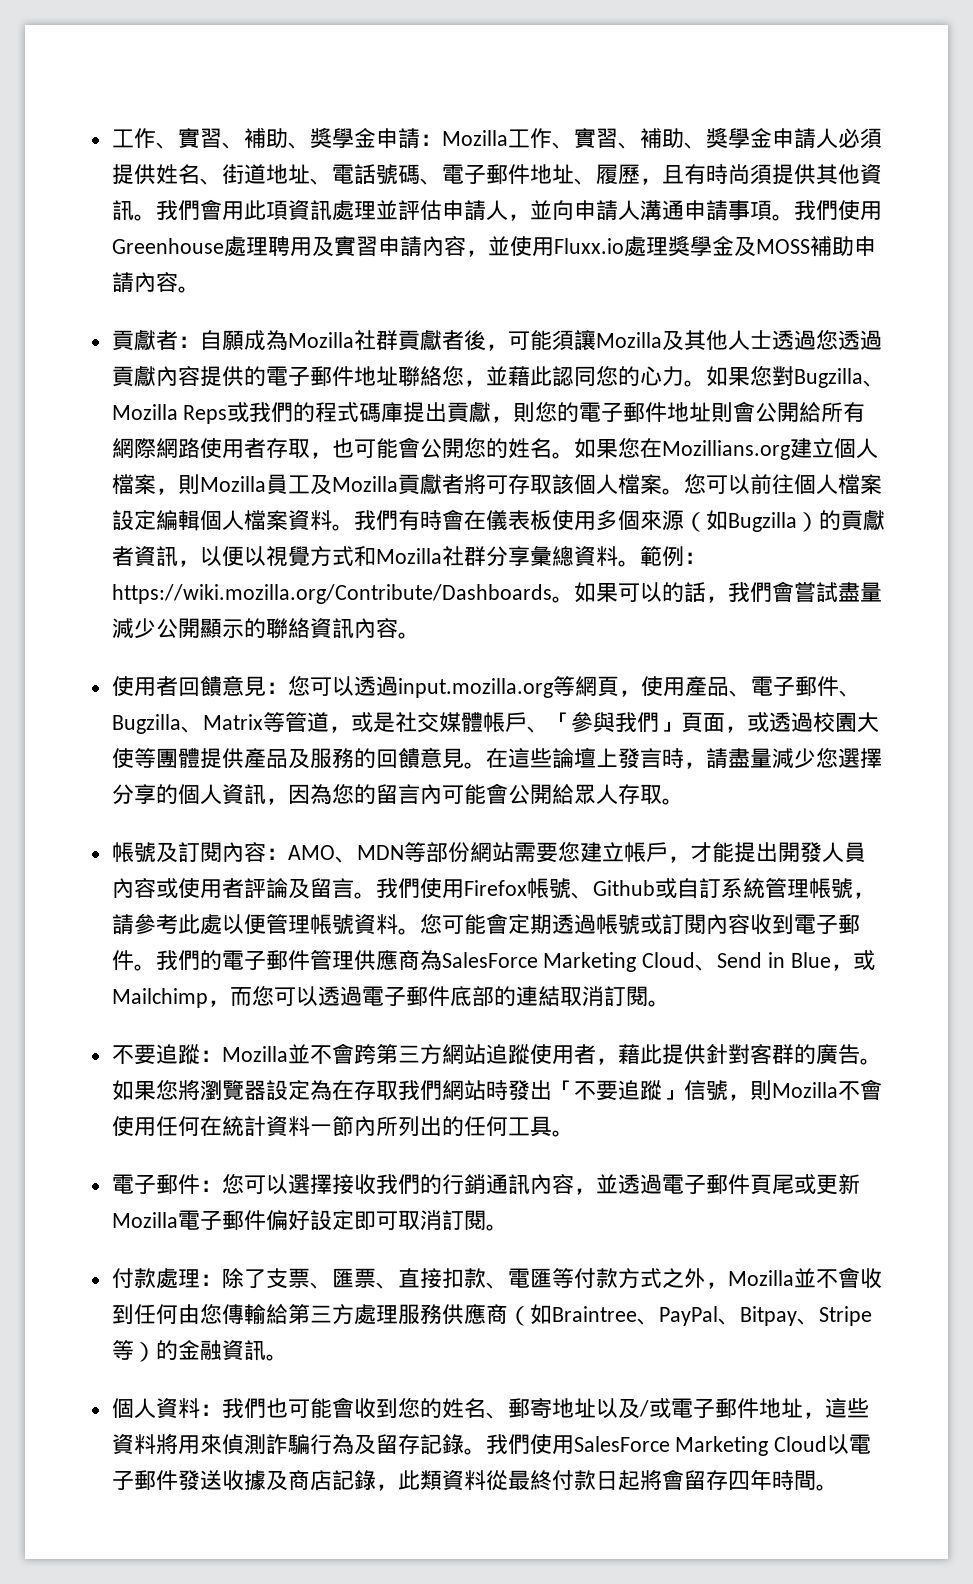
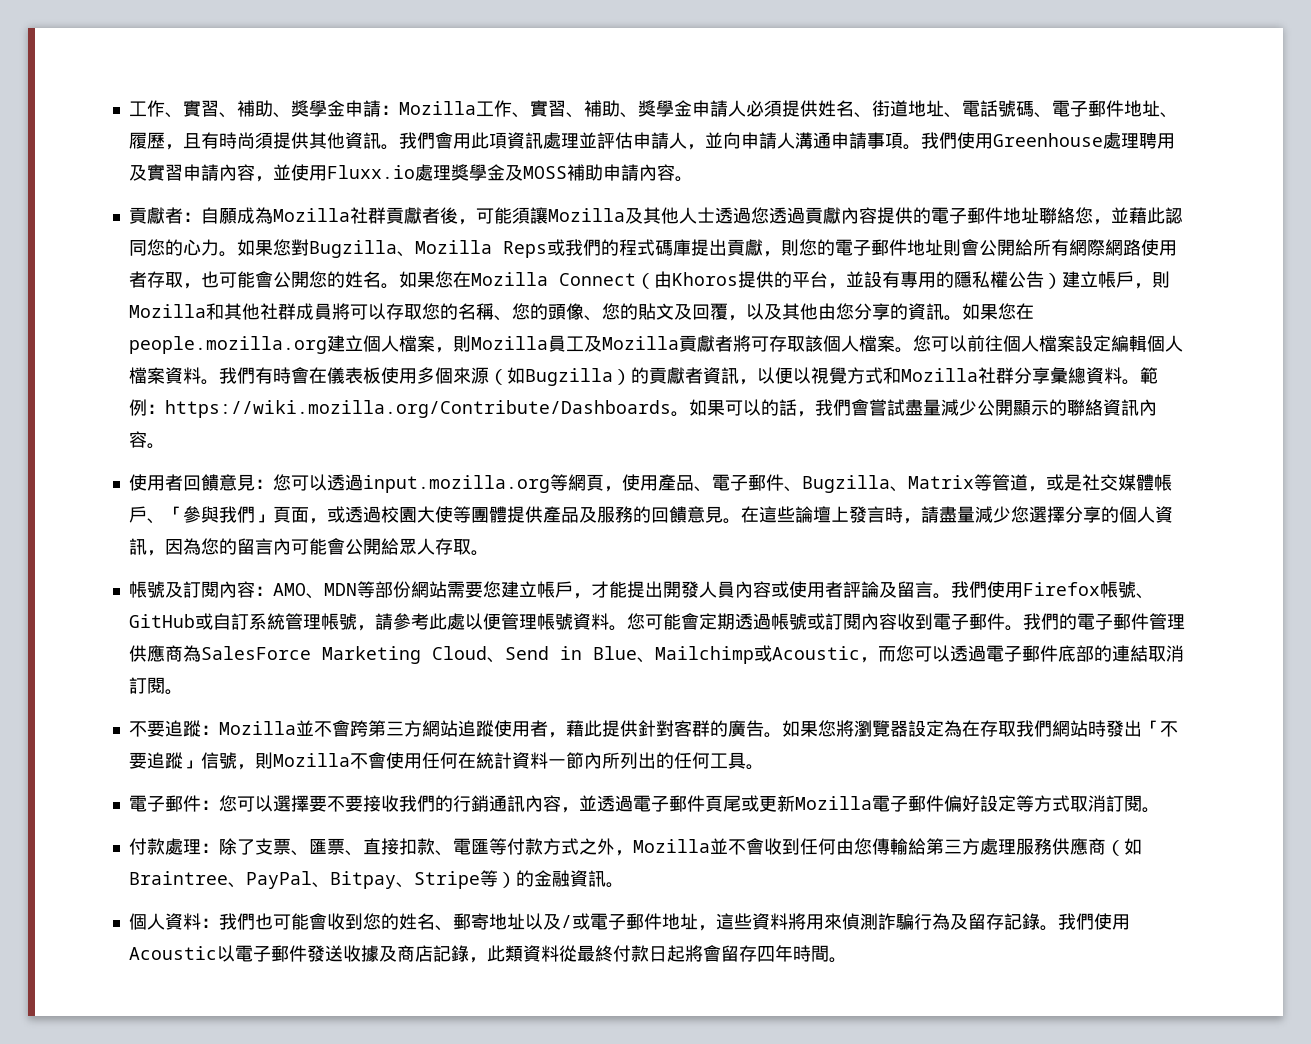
[661,440,790,460] Mozillians.org -> [470,271,1170,289] [128,303,1034,321] [128,336,327,354] Mozilla Connect（由Khoros提供的平台，並設有專用的隱私權公告）建立帳戶，則Mozilla和其他社群成員將可以存取您的名稱、您的頭像、您的貼文及回覆，以及其他由您分享的資訊。如果您在people.mozilla.org
[592,880,655,896] Github -> [128,614,195,628] GitHub
[830,950,875,971] [111,988,208,1008] ，或Mailchimp -> [636,645,860,664] 、Mailchimp或Acoustic
(332, 1184) none -> [308,795,363,812] 要不要
[353,1211,398,1230] 即可 -> [1015,795,1070,812] 等方式
[573,1436,828,1456] SalesForce Marketing Cloud -> [128,946,217,960] Acoustic

